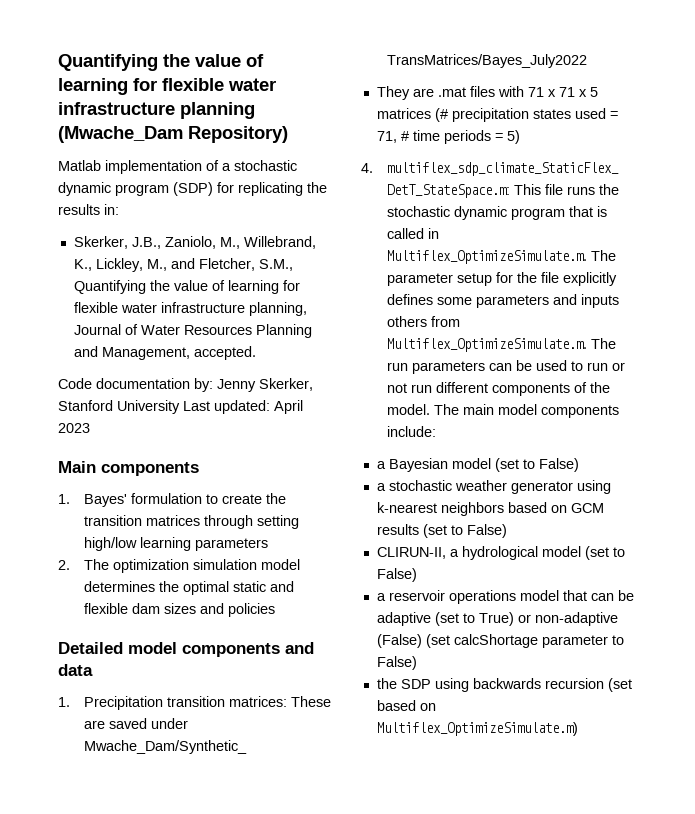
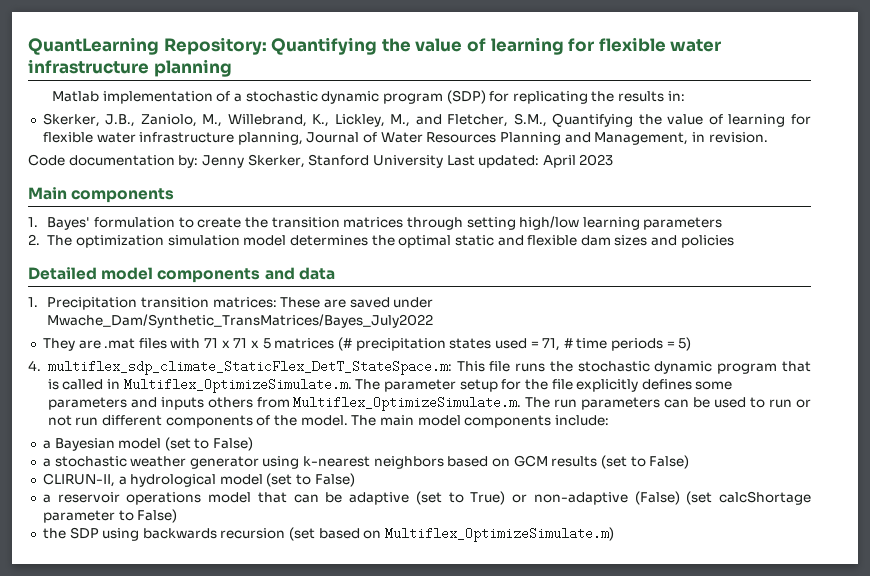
(58, 62) none -> [28,37,267,55] QuantLearning Repository:
[58,126,288,143] (Mwache_Dam Repository) -> (232, 68) none
[193,346,256,360] accepted. -> [691,132,768,143] in revision.

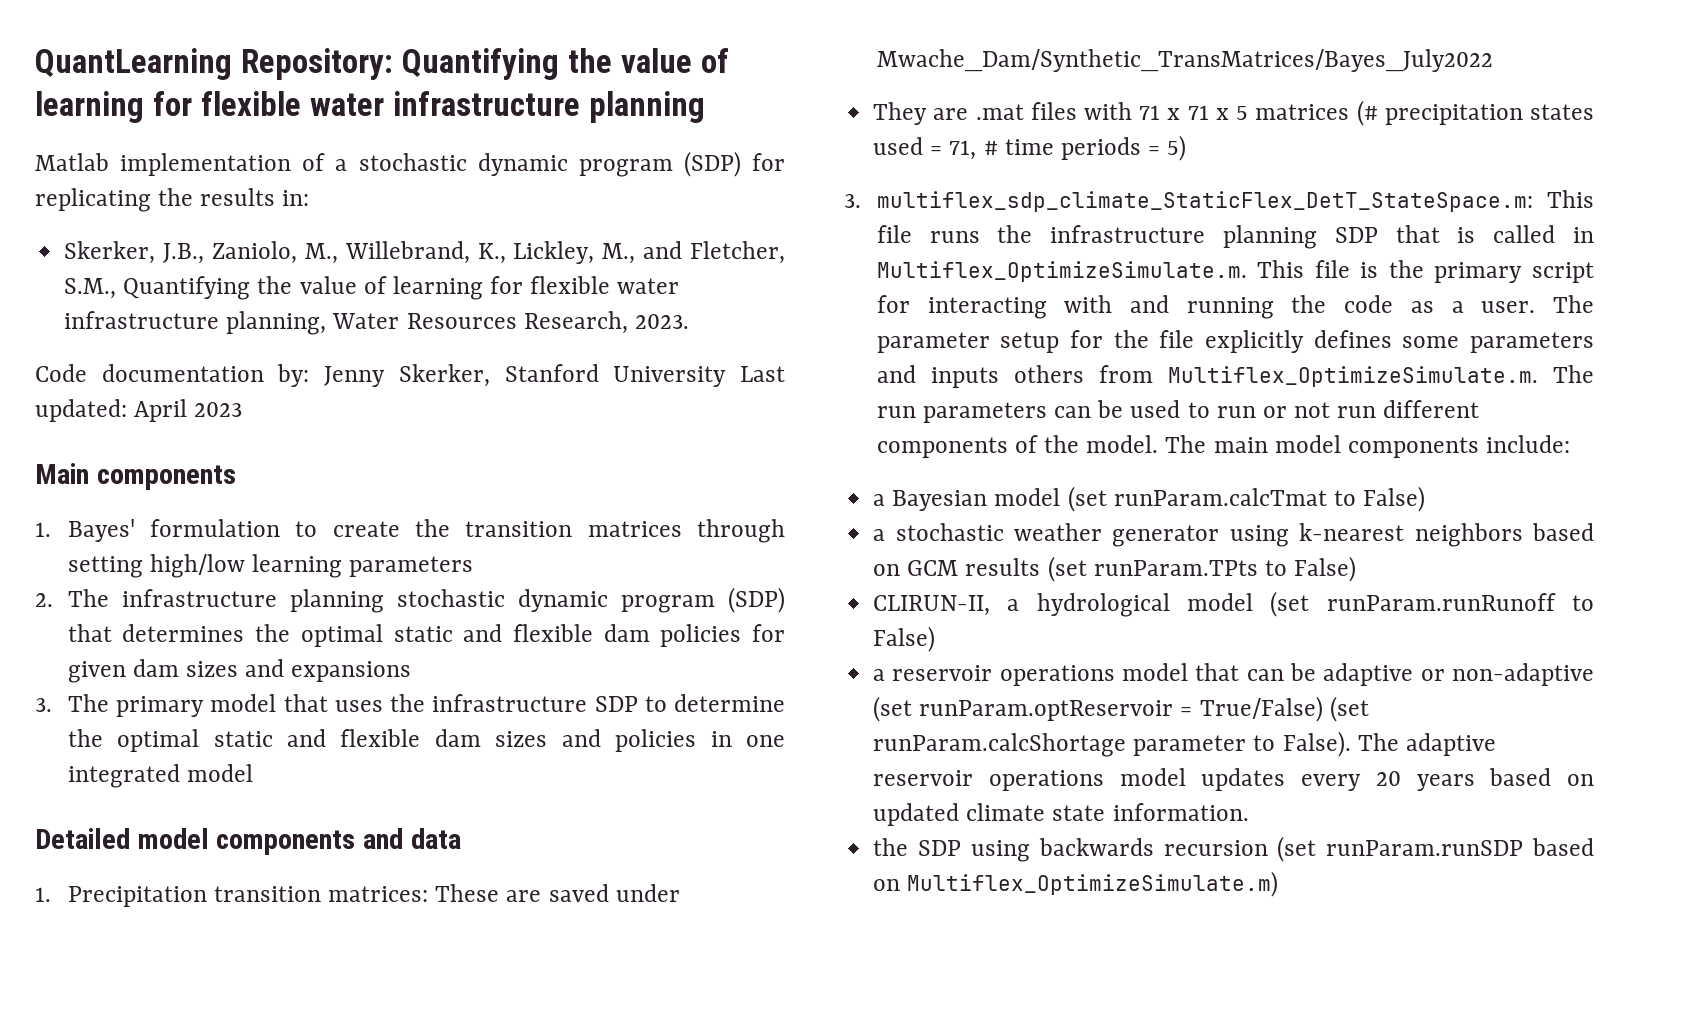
[306,132,768,145] Journal of Water Resources Planning and Management, in revision. -> [332,311,689,334] Water Resources Research, 2023.
[76,235,368,248] optimization simulation model determines -> [121,587,785,613] [67,624,785,647] [67,659,412,683] [35,694,785,717] infrastructure planning stochastic dynamic program (SDP) that determines the optimal static and flexible dam policies for given dam sizes and expansions // 3. The primary model that uses the infrastructure SDP to determine
(734, 241) none -> [710,731,785,747] [67,764,253,788] in one integrated model
[28,360,41,371] 4. -> [844,194,861,208] 3.
[577,361,778,374] stochastic dynamic program -> [1050,225,1378,249] infrastructure planning SDP
(352, 385) none -> [1257,260,1594,283] [876,295,1536,319] This file is the primary script for interacting with and running the code as a user.
(191, 444) none -> [1113,488,1327,506] runParam.calcTmat
(627, 462) none -> [1093,560,1258,576] runParam.TPts
(293, 480) none -> [1326,593,1556,611] runParam.runRunoff
[415,491,812,505] [42,509,178,523] (set to True) or non-adaptive (False) (set calcShortage parameter to False) -> [1420,663,1594,686] [873,696,1369,722] [873,731,1496,757] [873,768,1595,791] [873,803,1249,826] or non-adaptive (set runParam.optReservoir = True/False) (set runParam.calcShortage parameter to False). The adaptive reservoir operations model updates every 20 years based on updated climate state information.
(316, 534) none -> [1326,840,1524,856] runParam.runSDP

